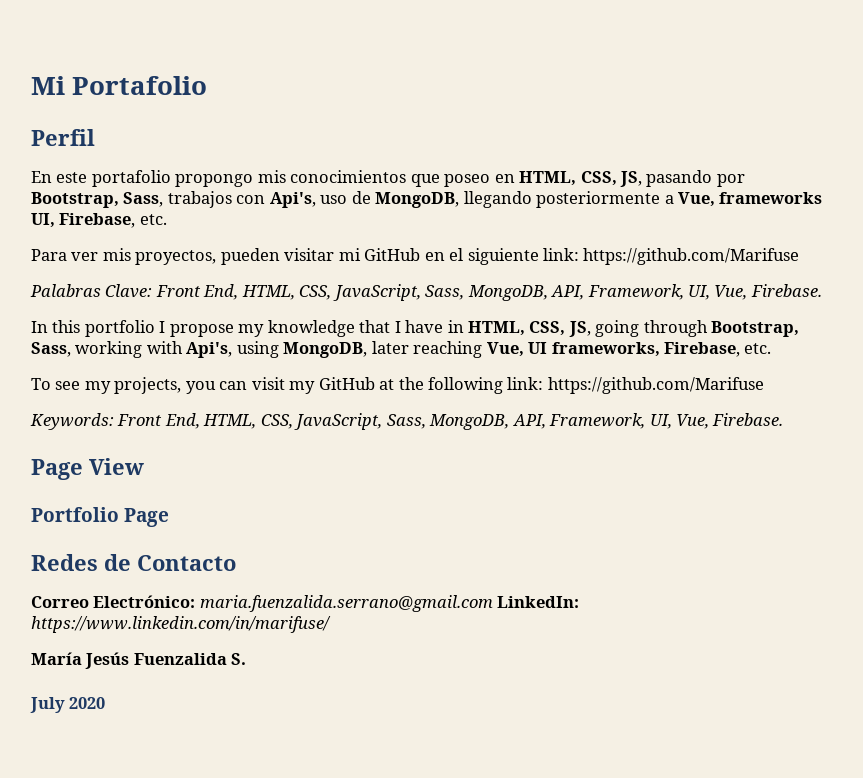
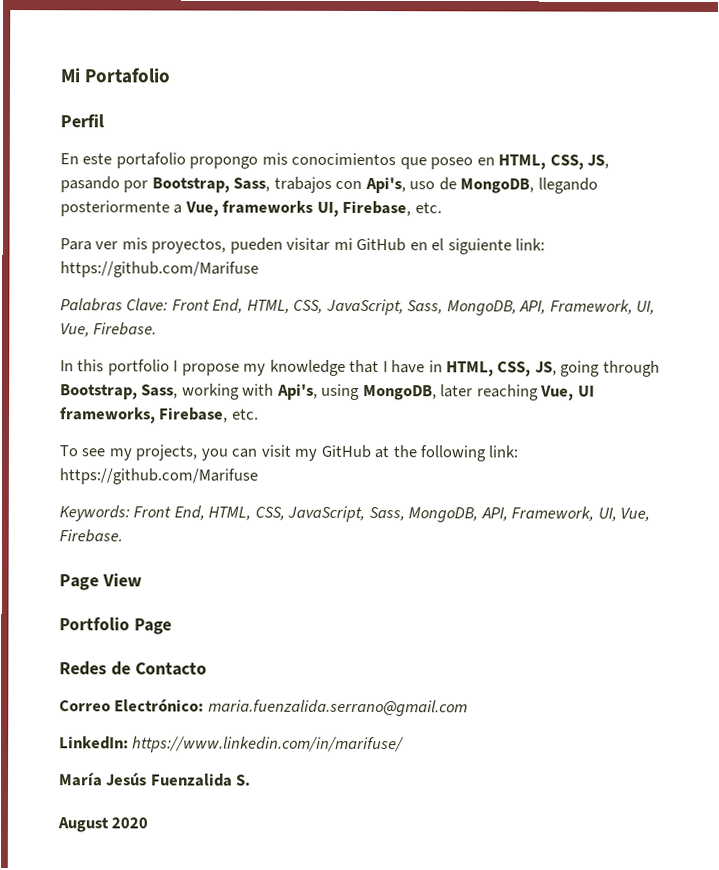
(493, 603) none -> (468, 708) //
[30,697,65,713] July -> [57,817,109,833] August

